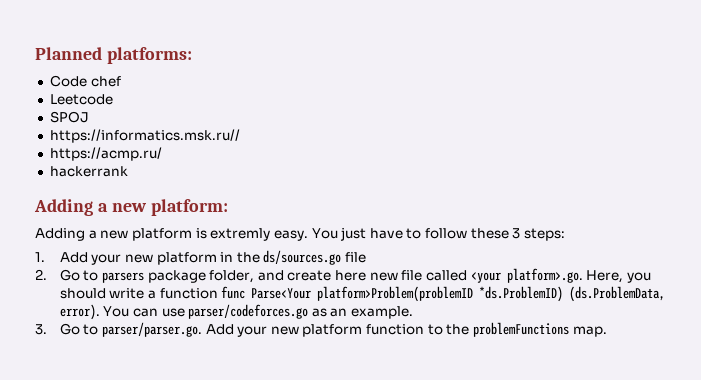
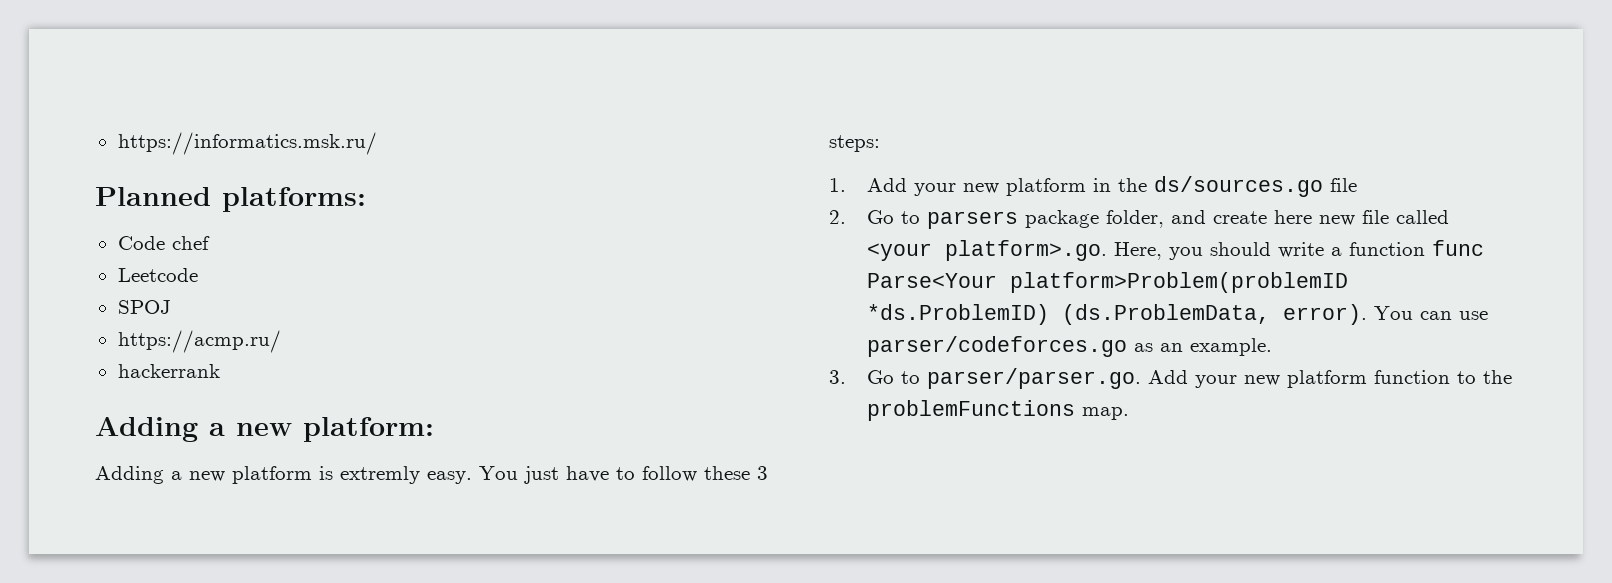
(35, 53) none -> [117,132,377,155] https://informatics.msk.ru/ //
[49,129,240,143] // https://informatics.msk.ru// -> (171, 307) none

